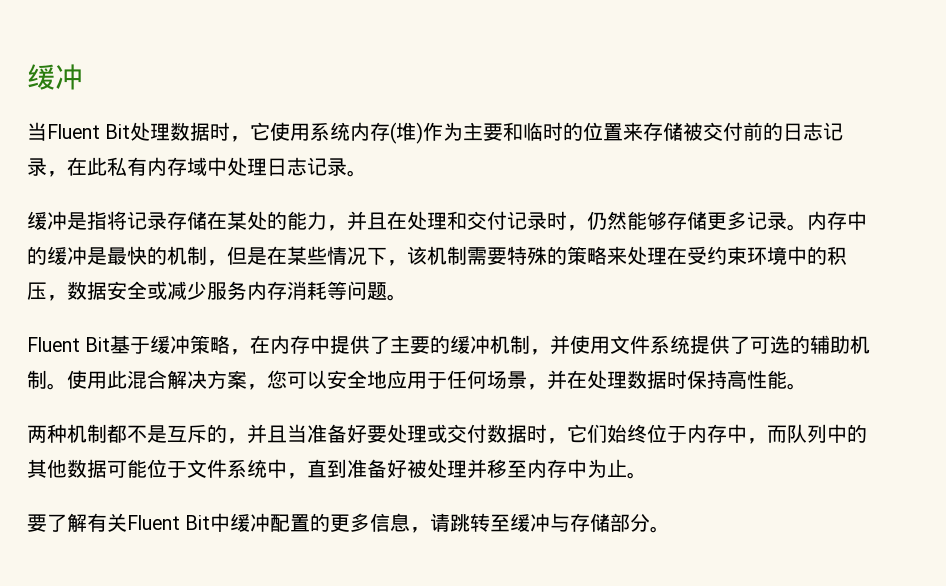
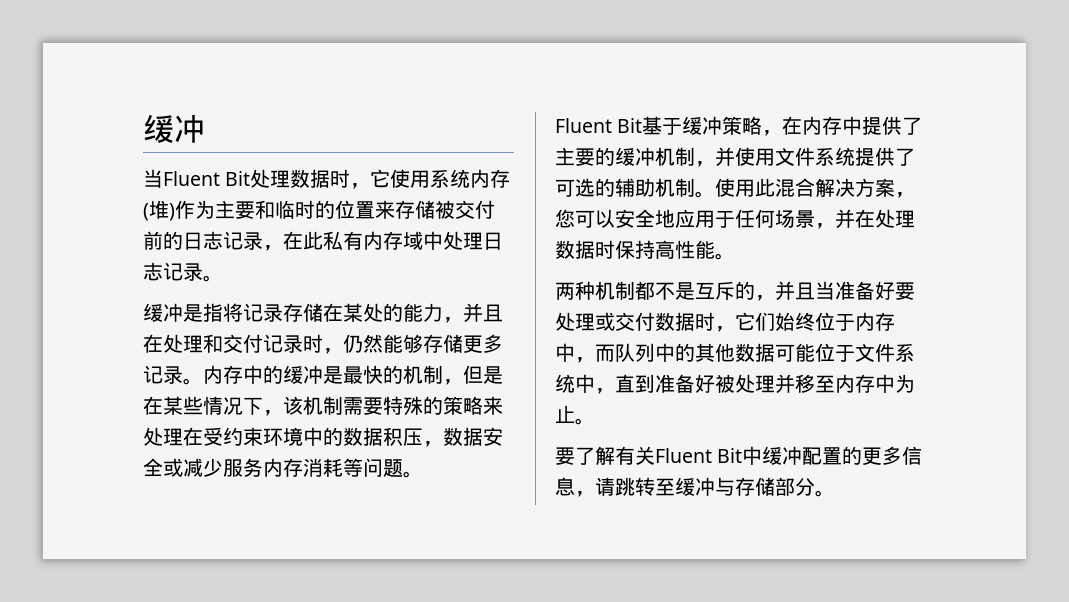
(827, 255) none -> [343,427,383,446] 数据

